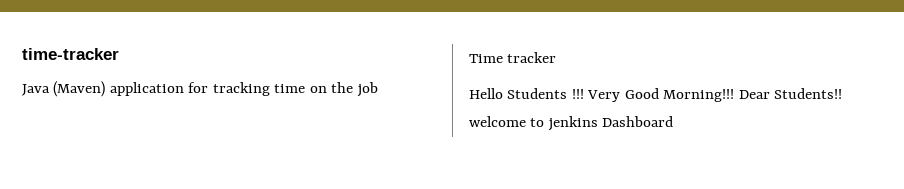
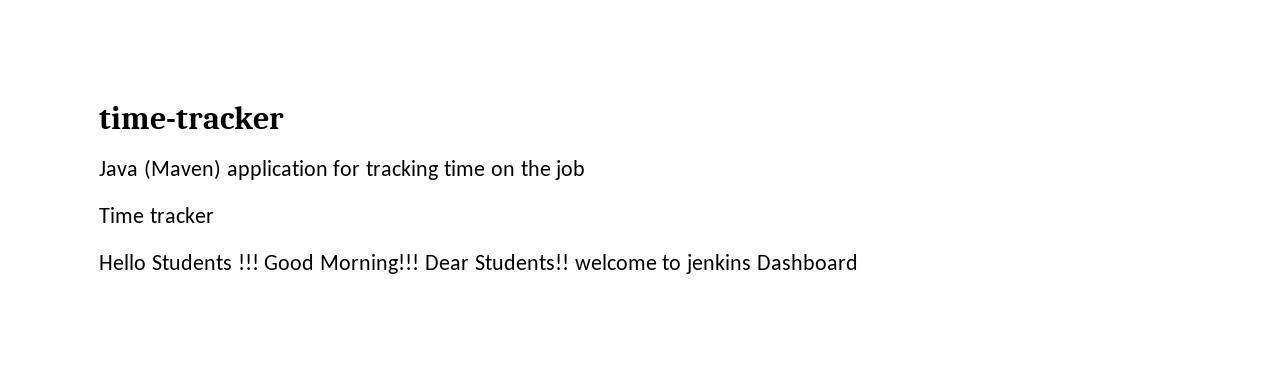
[587,90,621,102] Very -> (259, 262) none

